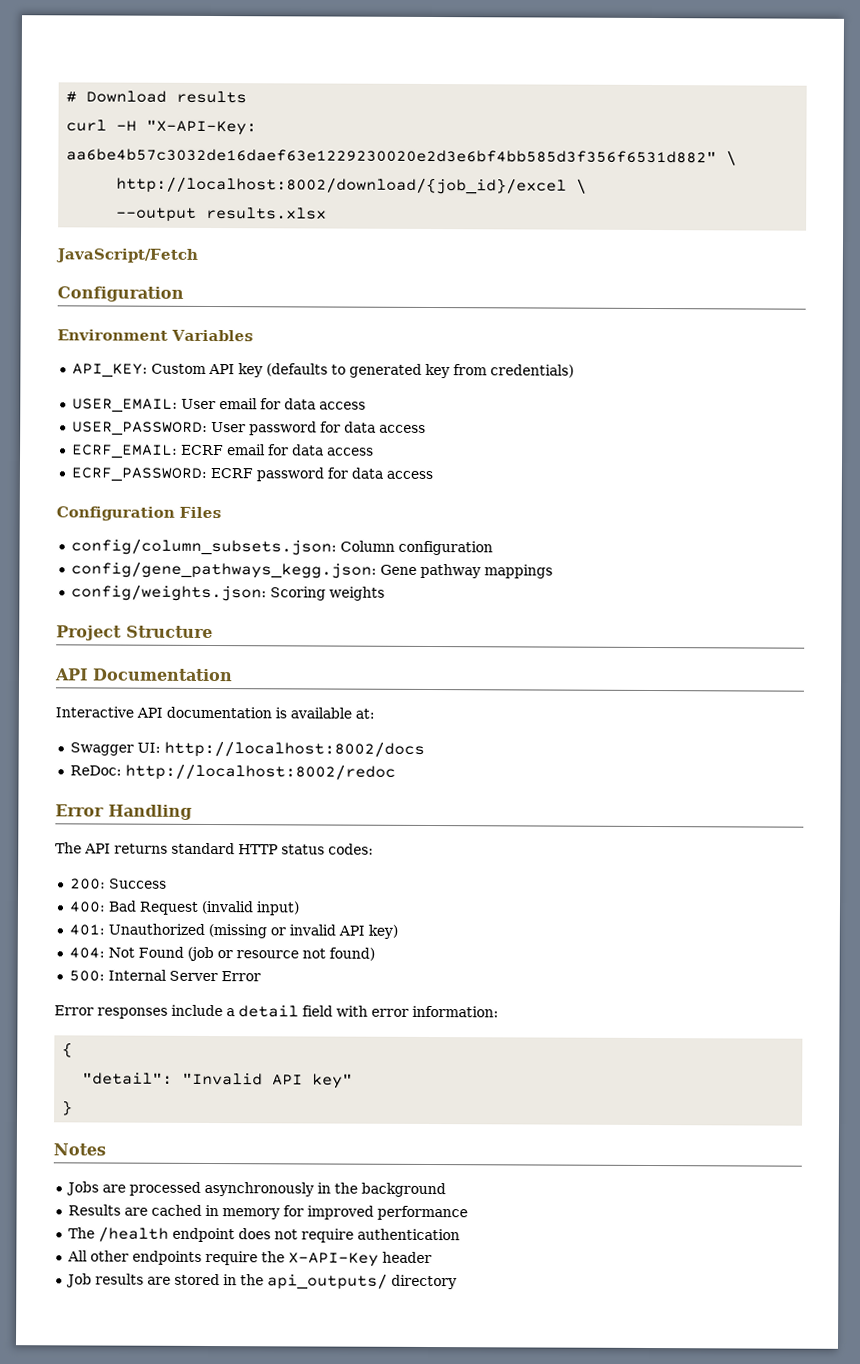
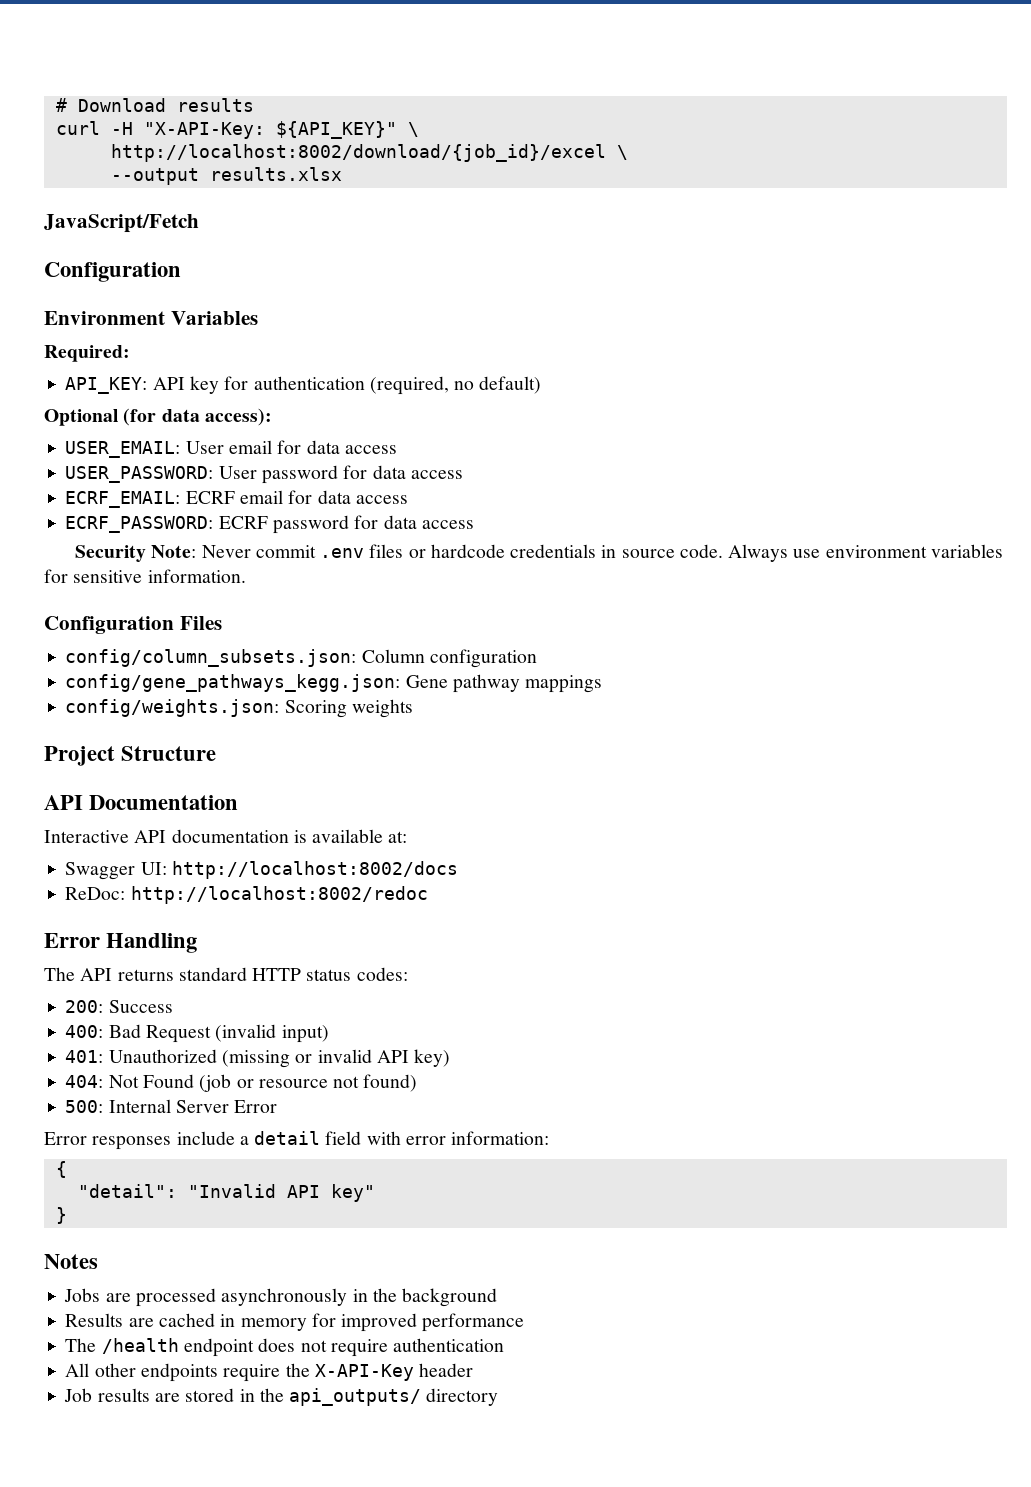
[66,148,718,164] aa6be4b57c3032de16daef63e1229230020e2d3e6bf4bb585d3f356f6531d882" -> [275,121,397,139] ${API_KEY}"
(253, 335) none -> [44,345,130,362] // Required:
[150,363,206,374] Custom -> (148, 385) none
[265,363,574,379] (defaults to generated key from credentials) -> [224,376,542,395] [44,408,272,426] for authentication (required, no default) // Optional (for data access):
(433, 475) none -> [74,544,1003,562] [44,569,246,583] // Security Note: Never commit .env files or hardcode credentials in source code. Always use environment variables for sensitive information.

